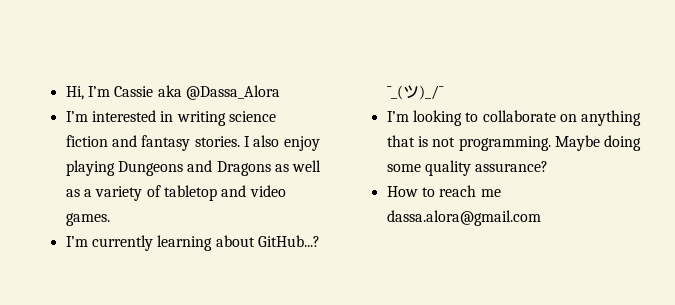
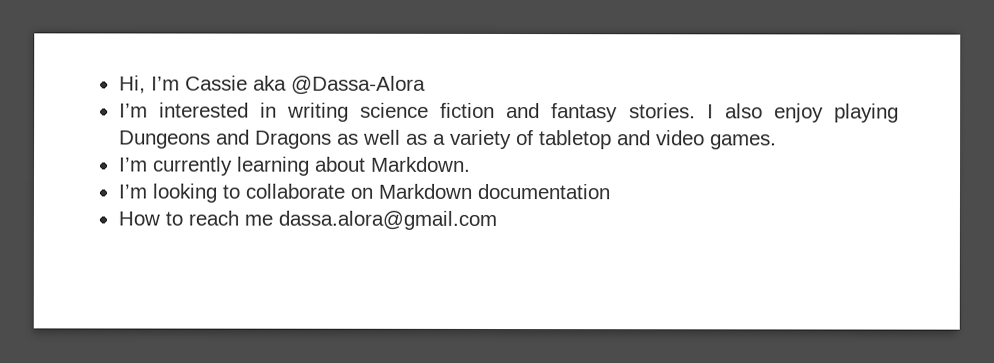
[185,85,280,100] @Dassa_Alora -> [290,75,426,95] @Dassa-Alora
[257,235,320,247] [386,85,444,100] GitHub...? ¯_(ツ)_/¯ -> [370,156,471,172] Markdown.
[581,110,642,126] [386,135,642,151] [386,160,549,176] anything that is not programming. Maybe doing some quality assurance? -> [377,183,610,200] Markdown documentation

